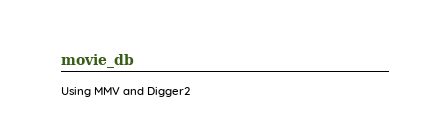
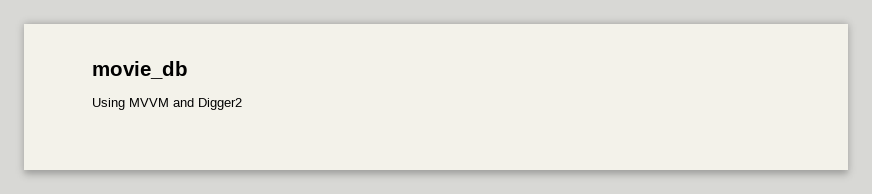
[94,87,121,95] MMV -> [129,98,169,107] MVVM

